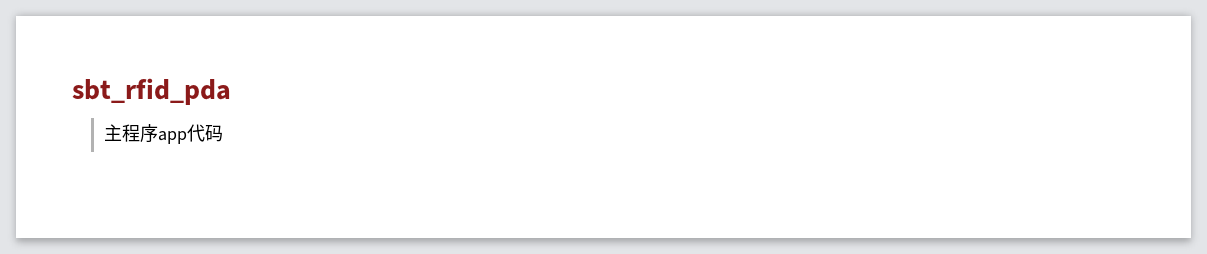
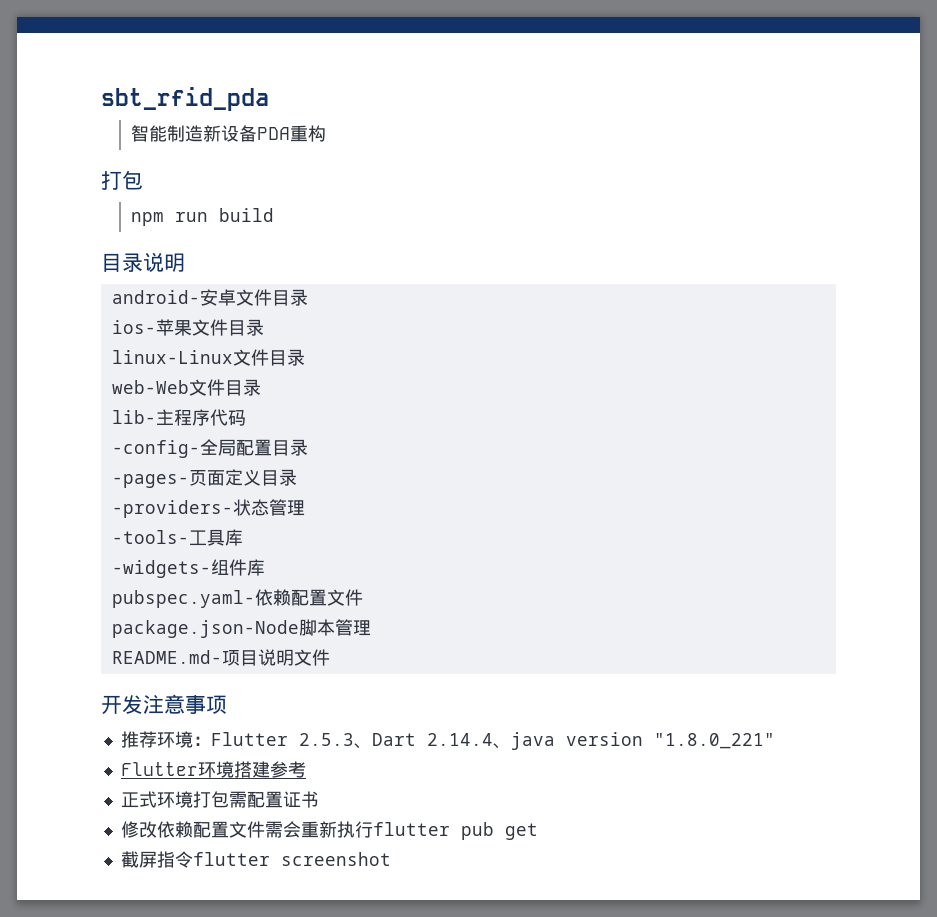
[103,124,223,144] 主程序app代码 -> [131,125,327,142] [101,170,143,190] [131,208,275,226] [101,252,185,272] [111,289,308,306] [111,319,264,336] [111,349,305,366] [111,379,261,396] [111,409,246,426] [111,439,308,458] [111,469,297,488] [111,499,305,518] [111,529,243,546] [111,559,265,578] [111,589,363,608] [111,619,371,638] [111,649,330,666] [101,694,227,715] [120,731,775,750] [120,761,306,778] [120,791,319,808] [120,821,538,840] [120,851,391,868] 智能制造新设备PDA重构 // 打包 // npm run build // 目录说明 // android-安卓文件目录 // ios-苹果文件目录 // linux-Linux文件目录 // web-Web文件目录 // lib-主程序代码 // -config-全局配置目录 // -pages-页面定义目录 // -providers-状态管理 // -tools-工具库 // -widgets-组件库 // pubspec.yaml-依赖配置文件 // package.json-Node脚本管理 // README.md-项目说明文件 // 开发注意事项 // 推荐环境：Flutter 2.5.3、Dart 2.14.4、java version "1.8.0_221" // Flutter环境搭建参考 // 正式环境打包需配置证书 // 修改依赖配置文件需会重新执行flutter pub get // 截屏指令flutter screenshot

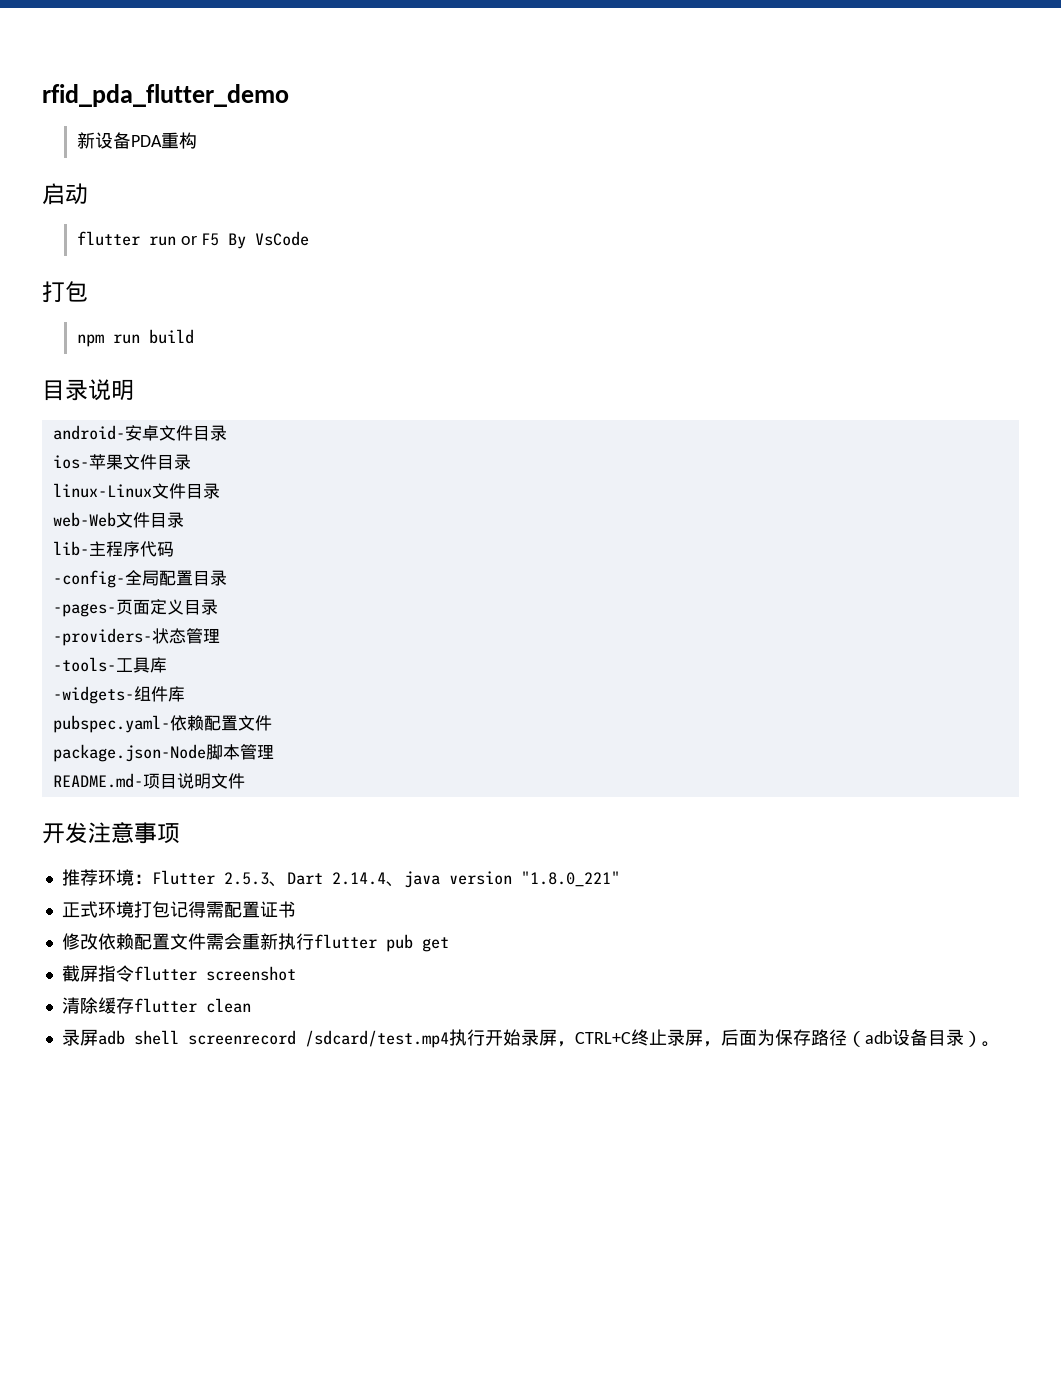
[101,87,269,111] [131,125,204,142] sbt_rfid_pda // 智能制造 -> [42,84,289,107] rfid_pda_flutter_demo //
(327, 133) none -> [42,183,88,205] [76,231,310,249] // 启动 // flutter run or F5 By VsCode
[120,761,306,778] // Flutter环境搭建参考 -> (620, 879) none
(229, 799) none -> [169,901,206,918] 记得
(391, 859) none -> [61,997,251,1014] [61,1029,1000,1048] // 清除缓存flutter clean // 录屏adb shell screenrecord /sdcard/test.mp4执行开始录屏，CTRL+C终止录屏，后面为保存路径（adb设备目录）。

